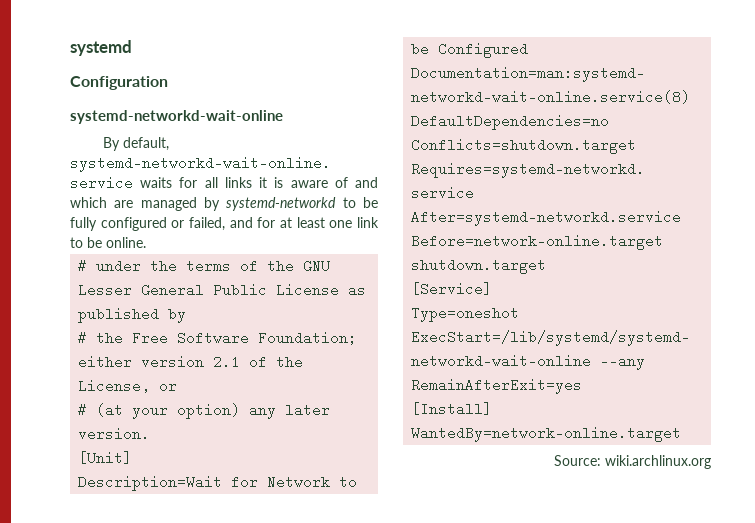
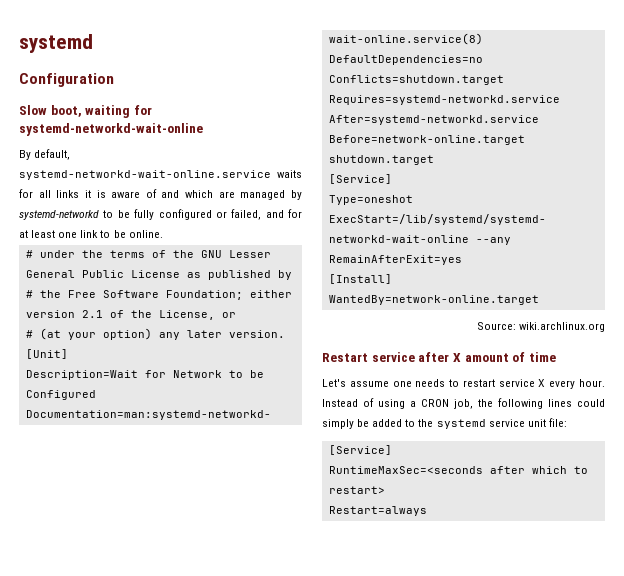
(168, 83) none -> [19,105,152,118] Slow boot, waiting for
(711, 462) none -> [322,352,556,362] [322,379,605,389] [322,398,605,409] [322,418,567,429] [328,445,392,455] [328,466,588,474] [328,486,385,494] [328,506,427,516] // Restart service after X amount of time // Let's assume one needs to restart service X every hour. Instead of using a CRON job, the following lines could simply be added to the systemd service unit file: // [Service] // RuntimeMaxSec=<seconds after which to restart> // Restart=always

